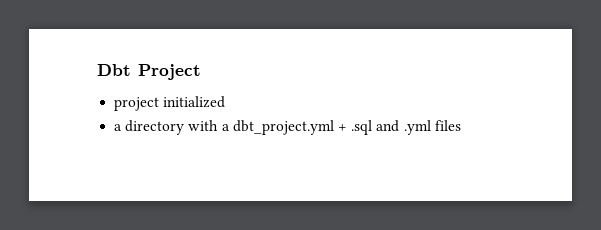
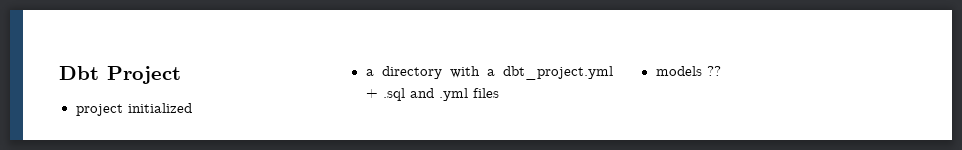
(461, 125) none -> [655,66,721,76] // models ??

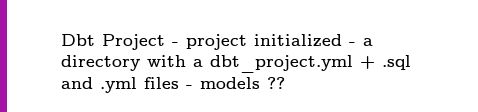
(181, 75) // -> [172,42,179,46] -
(192, 108) // -> [349,42,356,46] -
(499, 93) // -> [186,85,193,89] -

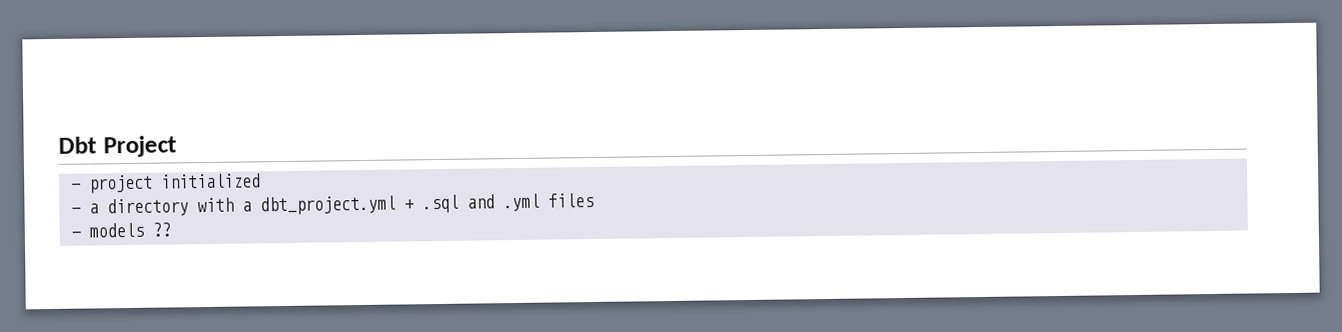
(165, 42) none -> (177, 146) //
(342, 40) none -> (261, 181) //
(179, 83) none -> (594, 200) //

